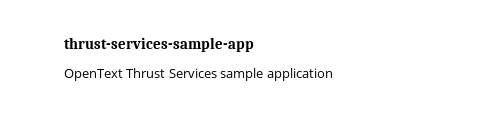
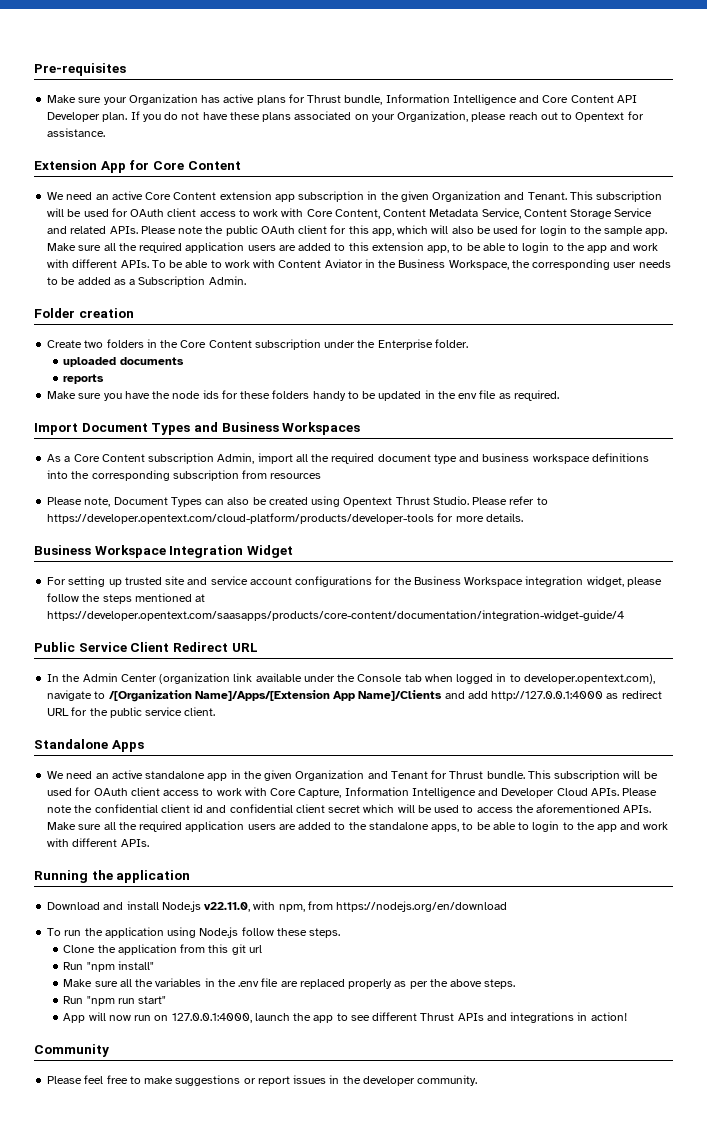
[64,37,254,52] [64,68,333,81] thrust-services-sample-app // OpenText Thrust Services sample application -> [34,63,126,76] [47,94,637,105] [47,111,644,122] [47,128,106,137] [34,160,241,173] [47,191,663,202] [47,208,653,219] [47,225,668,236] [47,242,659,253] [47,259,671,270] [47,276,246,287] [34,308,134,318] [47,339,468,350] [63,357,184,367] [63,374,105,384] [47,390,559,401] [34,422,361,435] [47,453,649,464] [47,470,322,481] [47,496,548,507] [47,513,523,524] [34,545,293,558] [47,576,662,587] [47,593,206,604] [47,610,625,621] [34,642,258,652] [47,673,655,684] [47,690,662,702] [47,707,216,718] [34,739,144,752] [47,770,658,781] [47,787,658,798] [47,804,652,813] [47,821,669,832] [47,838,149,847] [34,870,191,883] [47,901,508,912] [47,927,341,938] [63,944,262,955] [63,961,154,972] [63,978,516,989] [63,996,167,1006] [63,1012,627,1023] [34,1044,109,1057] [47,1075,478,1086] Pre-requisites // Make sure your Organization has active plans for Thrust bundle, Information Intelligence and Core Content API Developer plan. If you do not have these plans associated on your Organization, please reach out to Opentext for assistance. // Extension App for Core Content // We need an active Core Content extension app subscription in the given Organization and Tenant. This subscription will be used for OAuth client access to work with Core Content, Content Metadata Service, Content Storage Service and related APIs. Please note the public OAuth client for this app, which will also be used for login to the sample app. Make sure all the required application users are added to this extension app, to be able to login to the app and work with different APIs. To be able to work with Content Aviator in the Business Workspace, the corresponding user needs to be added as a Subscription Admin. // Folder creation // Create two folders in the Core Content subscription under the Enterprise folder. // uploaded documents // reports // Make sure you have the node ids for these folders handy to be updated in the env file as required. // Import Document Types and Business Workspaces // As a Core Content subscription Admin, import all the required document type and business workspace definitions into the corresponding subscription from resources // Please note, Document Types can also be created using Opentext Thrust Studio. Please refer to https://developer.opentext.com/cloud-platform/products/developer-tools for more details. // Business Workspace Integration Widget // For setting up trusted site and service account configurations for the Business Workspace integration widget, please follow the steps mentioned at https://developer.opentext.com/saasapps/products/core-content/documentation/integration-widget-guide/4 // Public Service Client Redirect URL // In the Admin Center (organization link available under the Console tab when logged in to developer.opentext.com), navigate to /[Organization Name]/Apps/[Extension App Name]/Clients and add http://127.0.0.1:4000 as redirect URL for the public service client. // Standalone Apps // We need an active standalone app in the given Organization and Tenant for Thrust bundle. This subscription will be used for OAuth client access to work with Core Capture, Information Intelligence and Developer Cloud APIs. Please note the confidential client id and confidential client secret which will be used to access the aforementioned APIs. Make sure all the required application users are added to the standalone apps, to be able to login to the app and work with different APIs. // Running the application // Download and install Node.js v22.11.0, with npm, from https://nodejs.org/en/download // To run the application using Node.js follow these steps. // Clone the application from this git url // Run "npm install" // Make sure all the variables in the .env file are replaced properly as per the above steps. // Run "npm run start" // App will now run on 127.0.0.1:4000, launch the app to see different Thrust APIs and integrations in action! // Community // Please feel free to make suggestions or report issues in the developer community.

